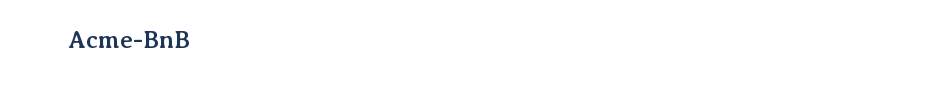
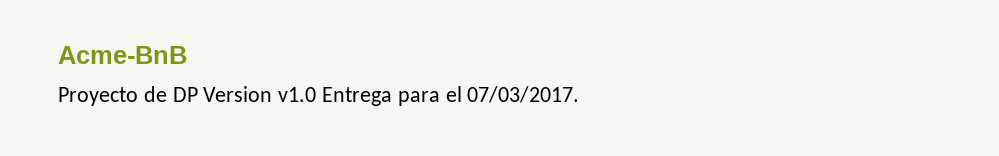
(190, 39) none -> [58,86,580,106] // Proyecto de DP Version v1.0 Entrega para el 07/03/2017.

